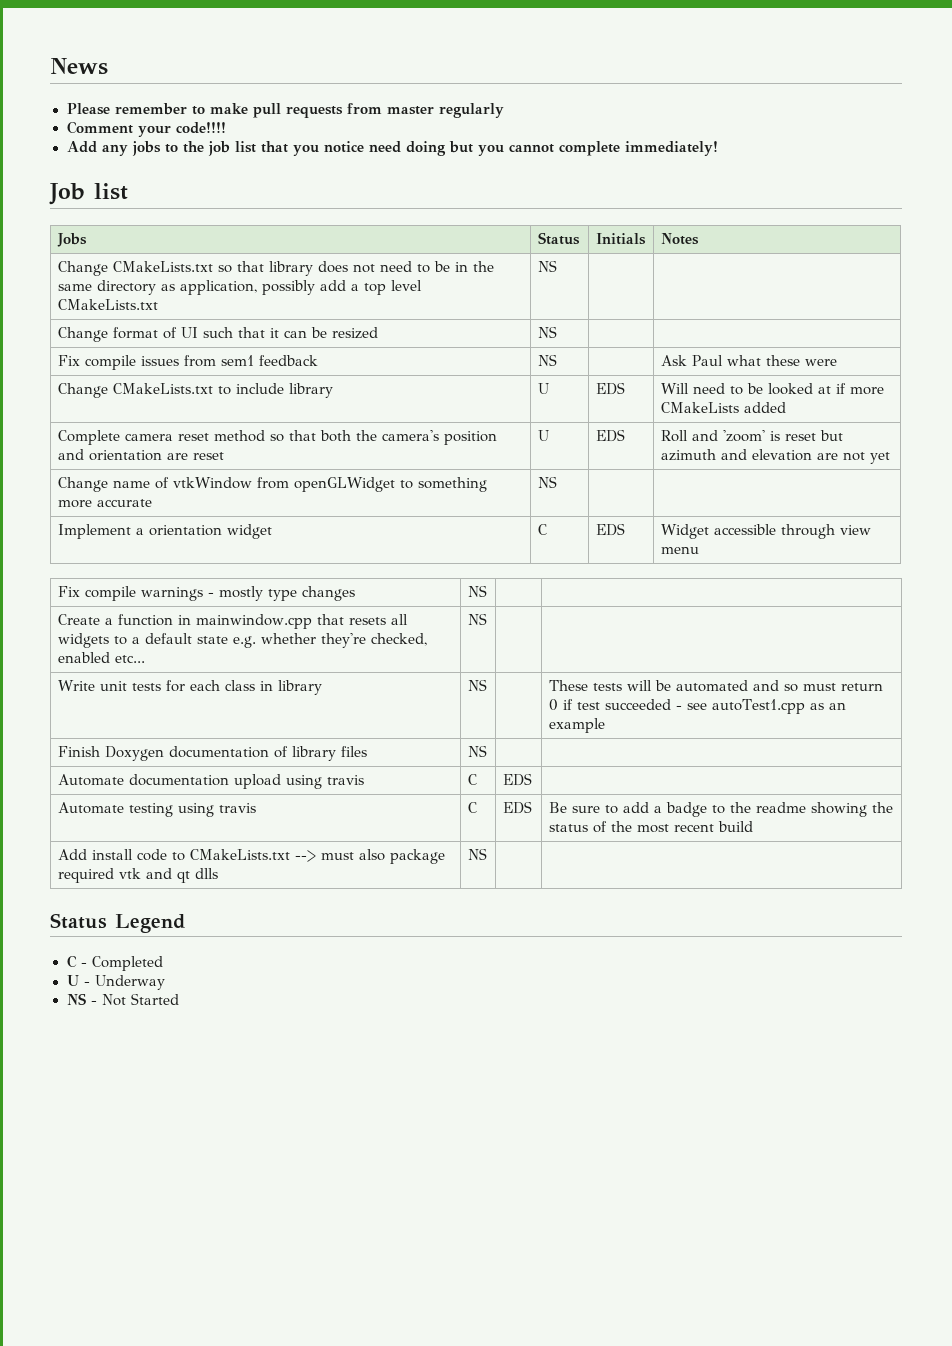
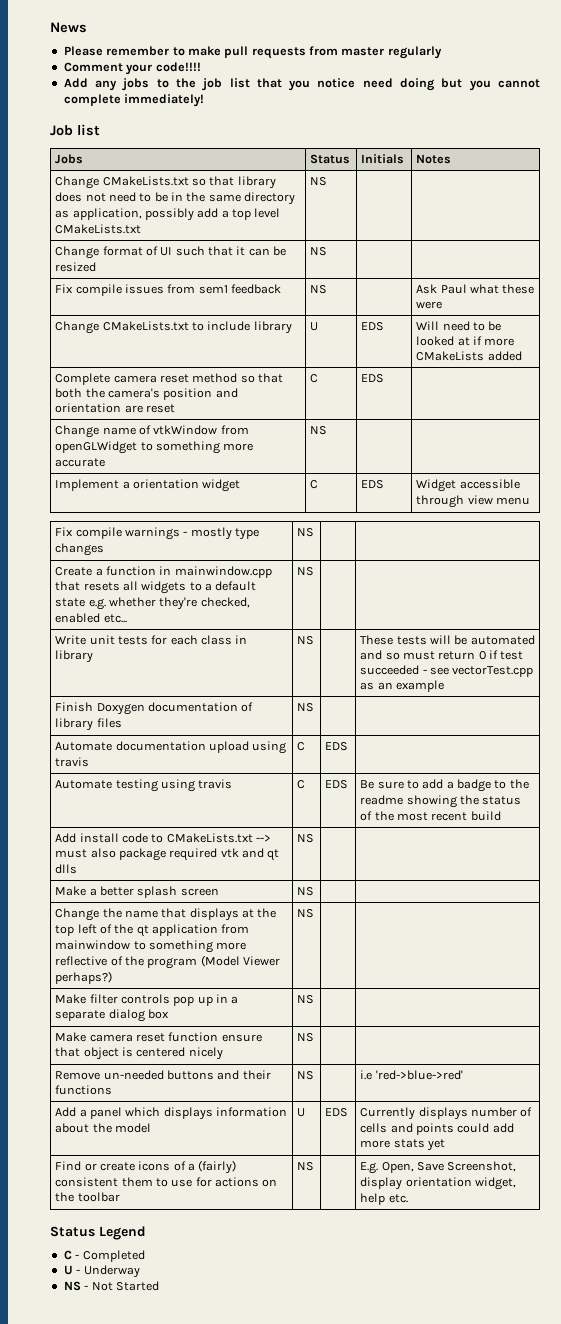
[537,430,549,441] [595,429,625,442] [660,430,843,442] [660,449,890,464] U | EDS | Roll and 'zoom' is reset but azimuth and elevation are not yet -> [310,374,319,383] [361,374,385,383] C | EDS |
[711,699,805,714] autoTest1.cpp -> [452,666,534,677] vectorTest.cpp
(487, 854) none -> [55,886,219,898] [297,887,315,896] [55,908,277,921] [55,924,250,937] [55,940,247,953] [55,955,281,969] [55,971,113,984] [297,909,315,918] [55,994,239,1006] [55,1009,169,1022] [297,995,315,1004] [55,1032,262,1042] [55,1047,223,1060] [297,1033,315,1042] [55,1070,271,1080] [55,1085,113,1095] [297,1071,315,1080] [360,1070,463,1080] [55,1107,288,1120] [55,1123,151,1133] [297,1108,306,1117] [325,1108,349,1117] [360,1107,533,1120] [360,1123,514,1135] [360,1139,445,1151] [55,1160,237,1174] [55,1177,278,1187] [55,1192,120,1202] [297,1162,315,1171] [360,1161,517,1174] [360,1177,516,1190] [360,1193,408,1205] // Make a better splash screen | NS | | // Change the name that displays at the top left of the qt application from mainwindow to something more reflective of the program (Model Viewer perhaps?) | NS | | // Make filter controls pop up in a separate dialog box | NS | | // Make camera reset function ensure that object is centered nicely | NS | | // Remove un-needed buttons and their functions | NS | | i.e 'red->blue->red' // Add a panel which displays information about the model | U | EDS | Currently displays number of cells and points could add more stats yet // Find or create icons of a (fairly) consistent them to use for actions on the toolbar | NS | | E.g. Open, Save Screenshot, display orientation widget, help etc.

